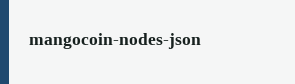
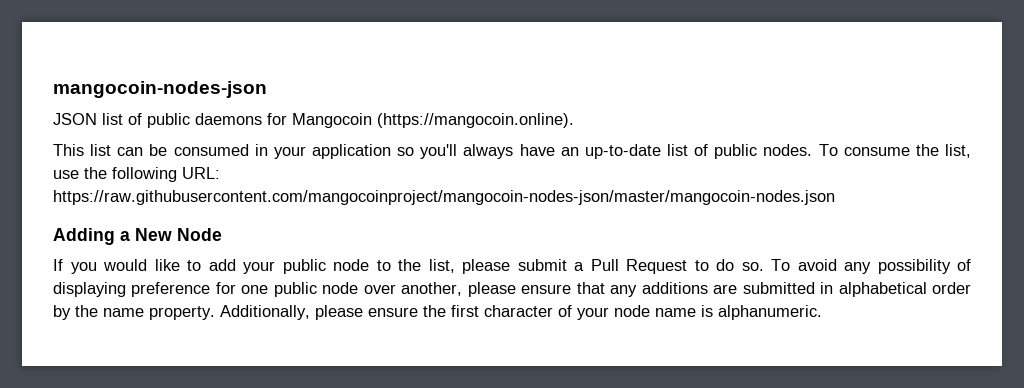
(201, 41) none -> [53,113,574,128] [53,144,971,159] [53,167,220,182] [53,190,835,205] [53,228,222,245] [53,259,971,274] [53,282,972,297] [53,305,822,320] // JSON list of public daemons for Mangocoin (https://mangocoin.online). // This list can be consumed in your application so you'll always have an up-to-date list of public nodes. To consume the list, use the following URL: https://raw.githubusercontent.com/mangocoinproject/mangocoin-nodes-json/master/mangocoin-nodes.json // Adding a New Node // If you would like to add your public node to the list, please submit a Pull Request to do so. To avoid any possibility of displaying preference for one public node over another, please ensure that any additions are submitted in alphabetical order by the name property. Additionally, please ensure the first character of your node name is alphanumeric.

